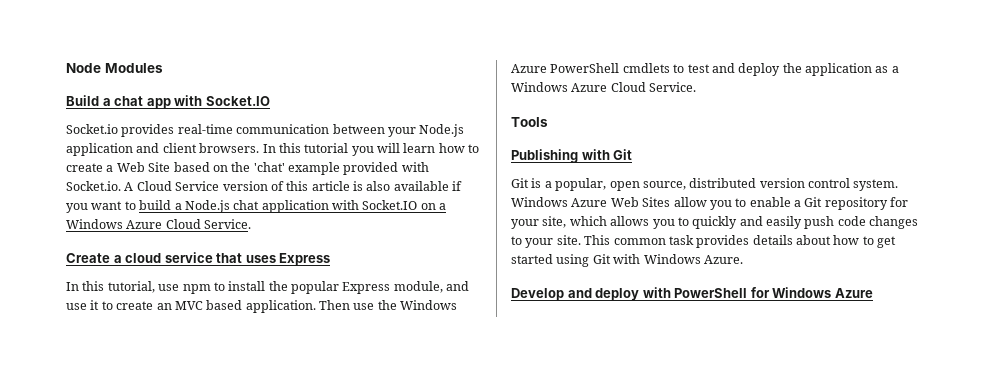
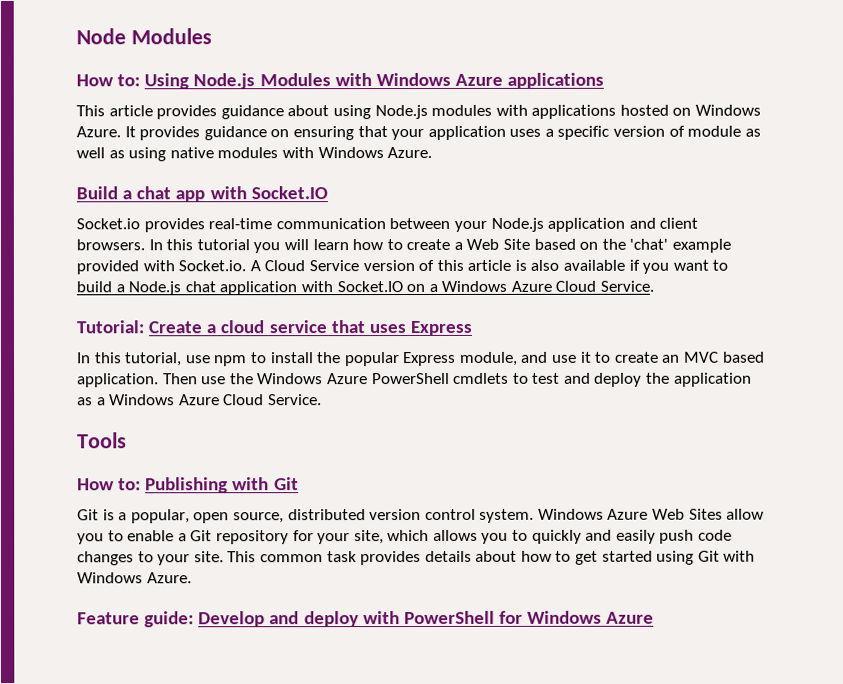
(163, 68) none -> [76,72,605,90] [76,104,762,120] [76,125,761,141] [76,146,433,162] // How to: Using Node.js Modules with Windows Azure applications // This article provides guidance about using Node.js modules with applications hosted on Windows Azure. It provides guidance on ensuring that your application uses a specific version of module as well as using native modules with Windows Azure.
(252, 224) none -> [76,320,144,334] Tutorial:
(548, 122) none -> [77,478,142,491] How to:
(743, 259) none -> [77,611,195,628] Feature guide:

